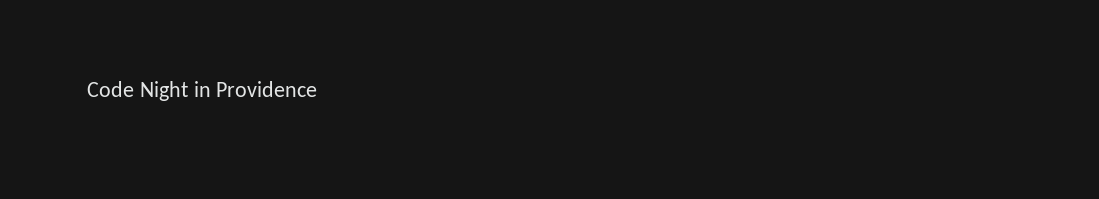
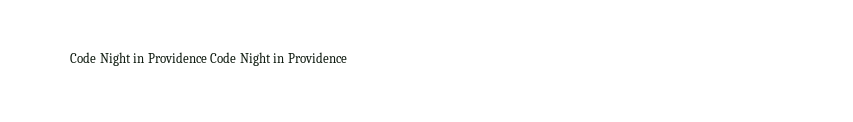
[87,81,318,101] Code Night in Providence -> [70,52,347,66] Code Night in Providence Code Night in Providence

